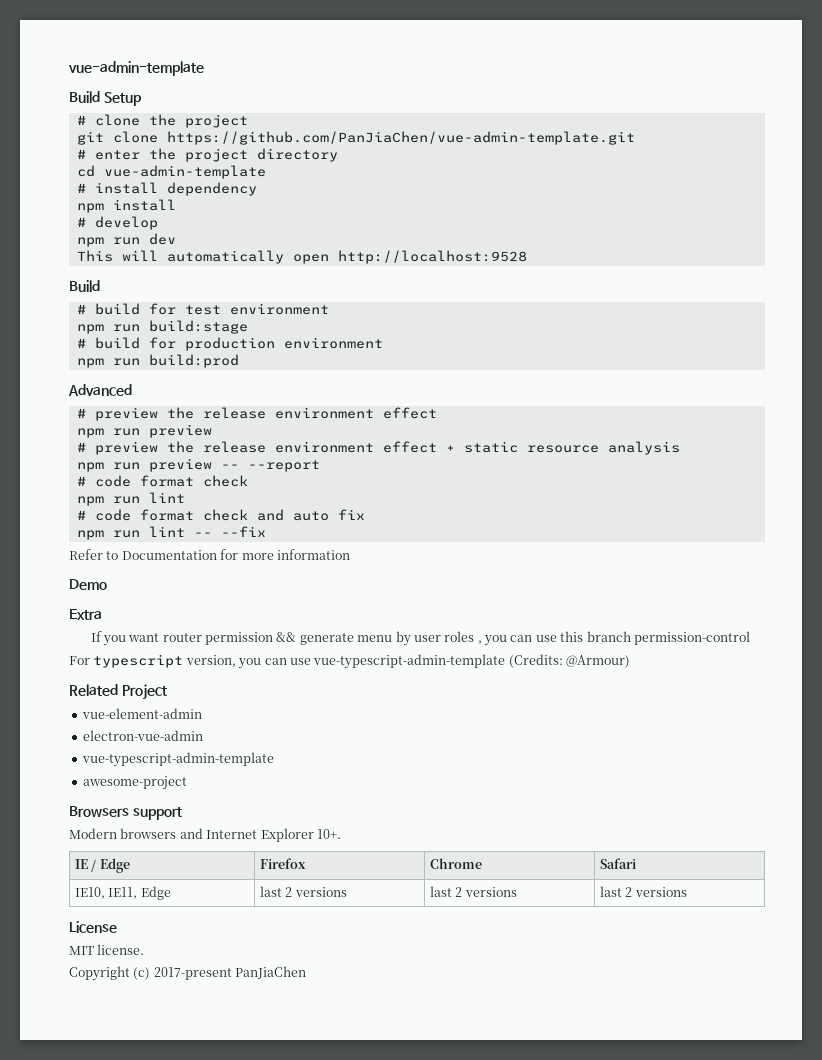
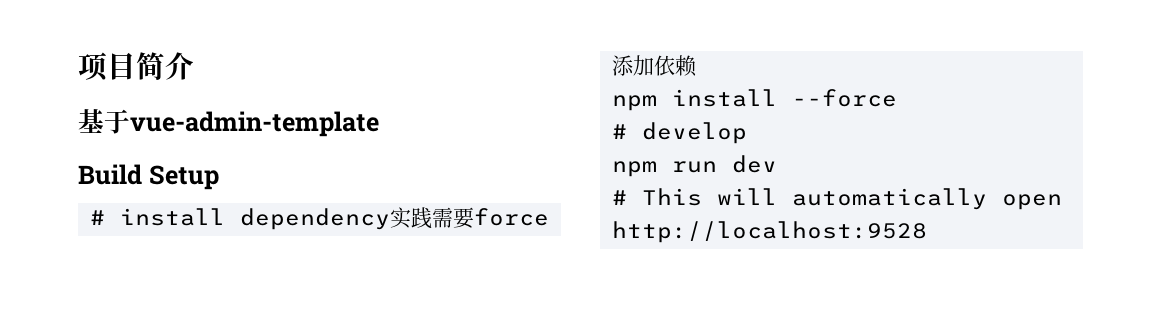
(68, 68) none -> [78,52,194,81] [78,109,130,134] 项目简介 // 基于
[94,114,248,128] [76,131,635,145] [76,148,338,162] [76,165,266,179] [76,182,257,196] clone the project // git clone https://github.com/PanJiaChen/vue-admin-template.git // # enter the project directory // cd vue-admin-template // # install dependency -> [120,207,549,230] [612,55,697,77] install dependency实践需要force添加依赖
(176, 205) none -> [792,89,897,107] --force
(176, 239) none -> [612,190,627,205] #
[69,280,100,292] [76,303,329,315] [76,320,248,334] [76,337,383,351] [76,354,239,368] [68,384,132,396] [76,407,437,421] [76,424,212,438] [76,441,680,455] [76,458,320,472] [76,475,248,487] [76,492,185,506] [76,509,365,521] [76,526,266,540] [69,549,350,560] [69,579,107,590] [69,609,102,620] [90,631,750,646] [69,654,630,669] [69,684,167,700] [81,708,202,719] [82,730,203,741] [81,752,274,767] [82,776,187,790] [69,806,182,820] [69,828,341,842] [75,858,130,873] [260,858,307,869] [430,858,483,869] [600,858,637,869] [75,886,171,900] [260,886,347,897] [430,886,517,897] [600,886,687,897] [69,921,117,933] [69,944,145,955] [69,966,307,981] // Build // # build for test environment // npm run build:stage // # build for production environment // npm run build:prod // Advanced // # preview the release environment effect // npm run preview // # preview the release environment effect + static resource analysis // npm run preview -- --report // # code format check // npm run lint // # code format check and auto fix // npm run lint -- --fix // Refer to Documentation for more information // Demo // Extra // If you want router permission && generate menu by user roles , you can use this branch permission-control // For typescript version, you can use vue-typescript-admin-template (Credits: @Armour) // Related Project // vue-element-admin // electron-vue-admin // vue-typescript-admin-template // awesome-project // Browsers support // Modern browsers and Internet Explorer 10+. // IE / Edge | Firefox | Chrome | Safari // IE10, IE11, Edge | last 2 versions | last 2 versions | last 2 versions // License // MIT license. // Copyright (c) 2017-present PanJiaChen -> (927, 232) none

